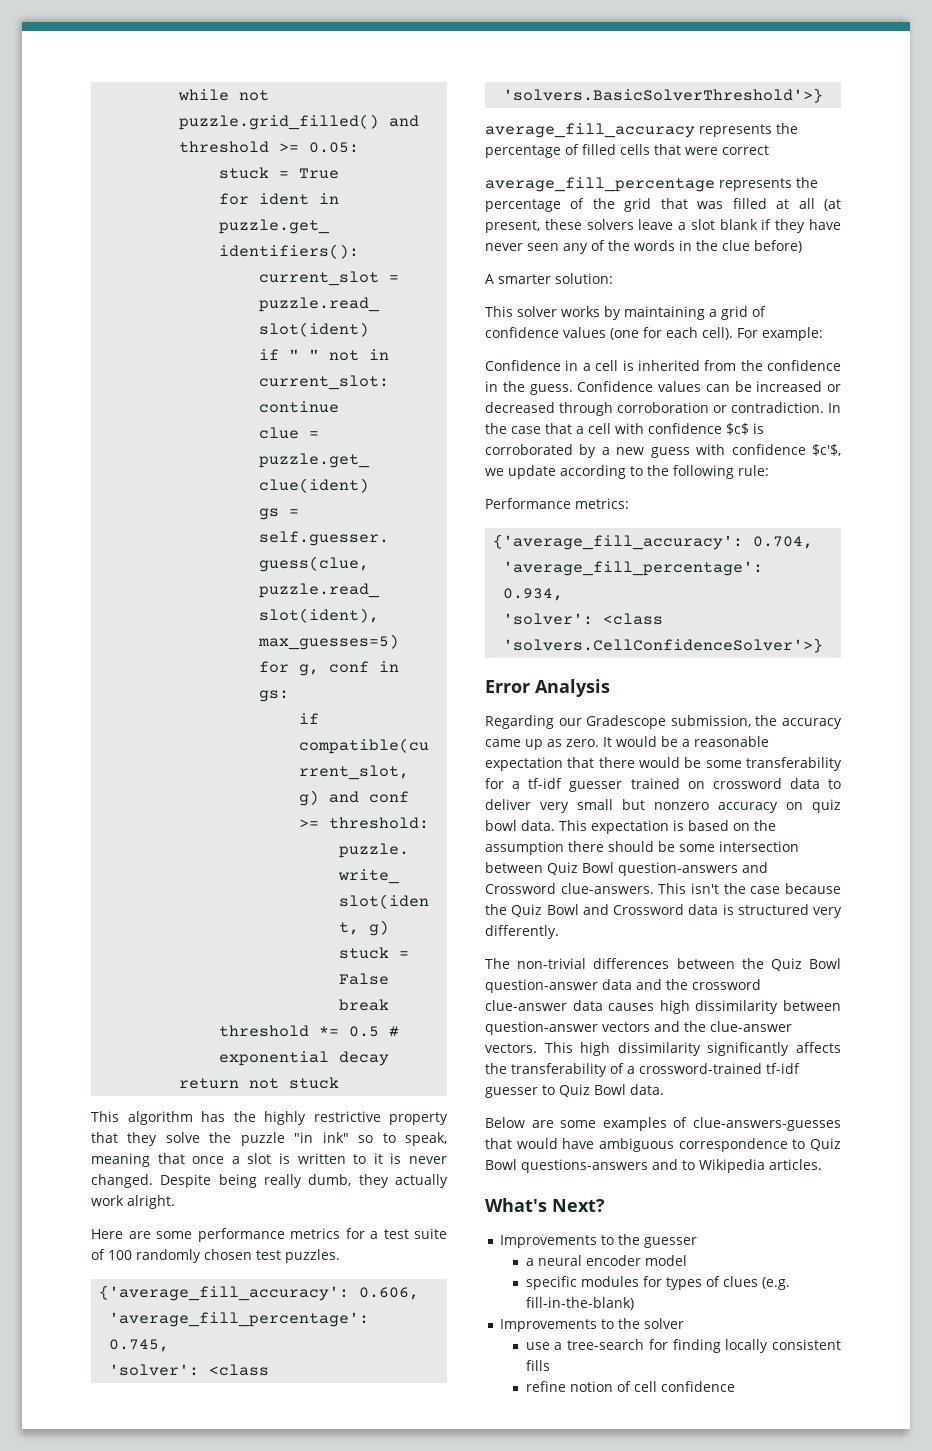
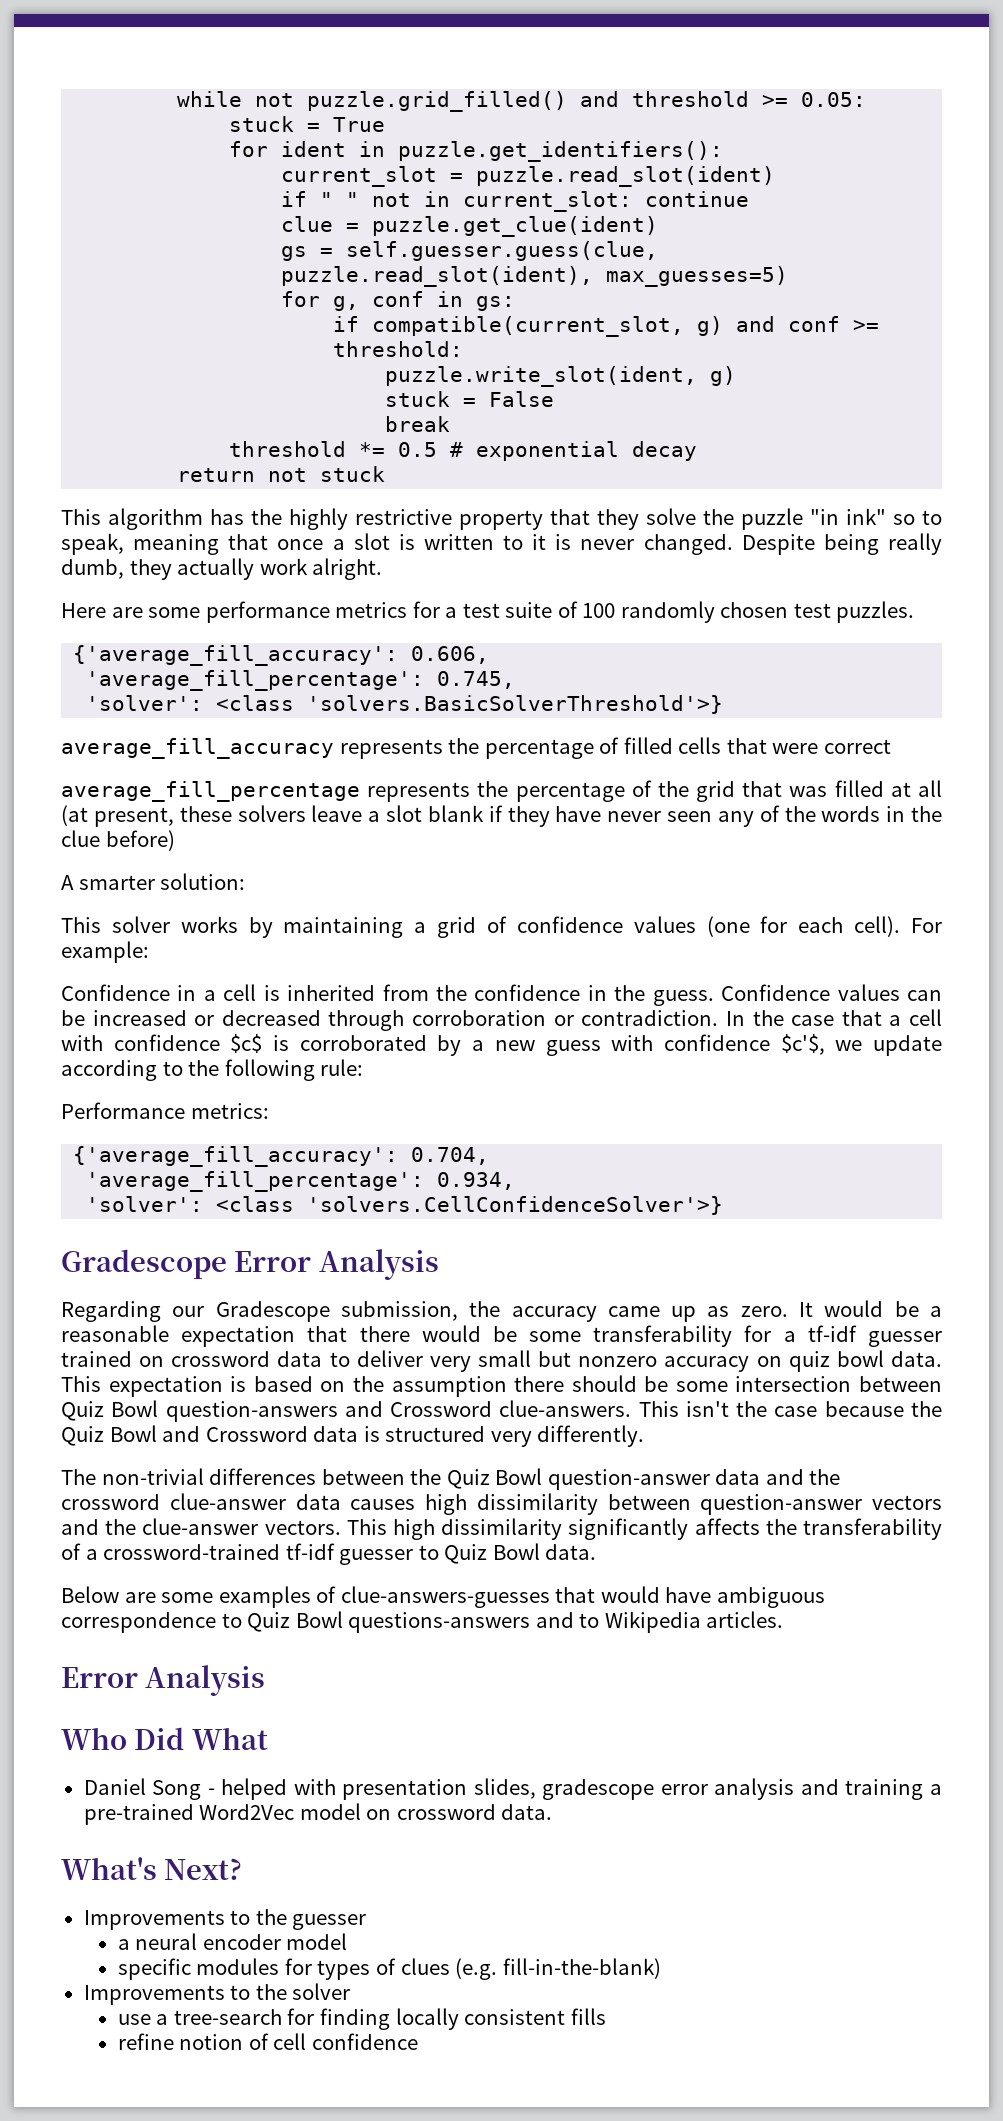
(824, 645) none -> [61,1249,227,1279] Gradescope
(822, 1164) none -> [61,1665,266,1696] [61,1727,268,1750] [83,1778,943,1800] [83,1803,553,1825] // Error Analysis // Who Did What // Daniel Song - helped with presentation slides, gradescope error analysis and training a pre-trained Word2Vec model on crossword data.

